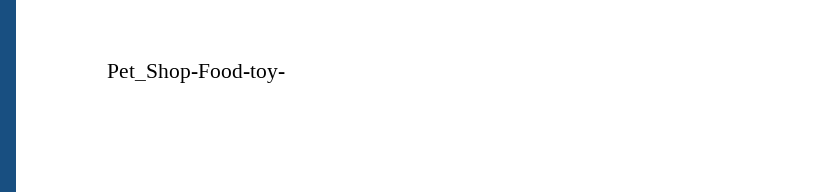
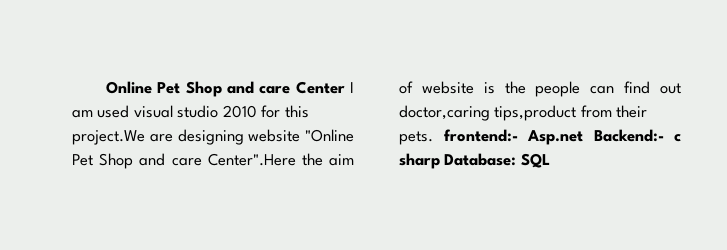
[107,64,285,83] Pet_Shop-Food-toy- -> [106,81,355,97] [72,105,309,118] [72,129,354,145] [72,153,354,169] [399,81,681,97] [399,105,648,121] [399,129,681,145] [399,153,550,169] Online Pet Shop and care Center I am used visual studio 2010 for this project.We are designing website "Online Pet Shop and care Center".Here the aim of website is the people can find out doctor,caring tips,product from their pets. frontend:- Asp.net Backend:- c sharp Database: SQL

